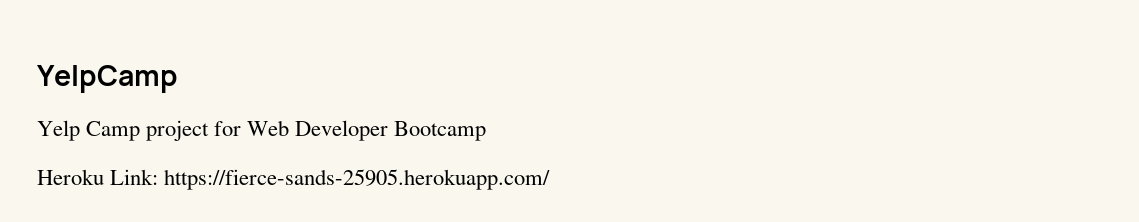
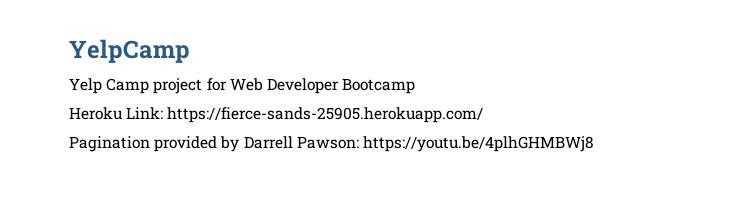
(551, 179) none -> [69,136,594,152] // Pagination provided by Darrell Pawson: https://youtu.be/4plhGHMBWj8

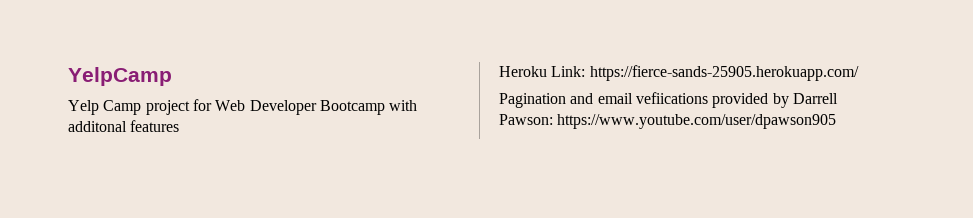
(416, 86) none -> [389,100,418,111] [68,120,180,132] with additonal features
(150, 144) none -> [570,92,708,104] and email vefiications
[362,136,594,152] https://youtu.be/4plhGHMBWj8 -> [557,114,837,129] https://www.youtube.com/user/dpawson905

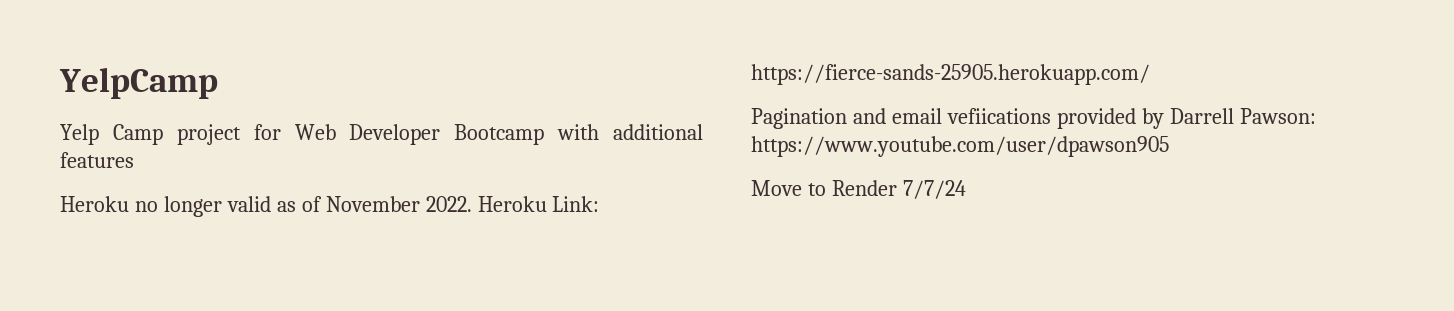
[68,121,127,132] additonal -> [613,124,703,140] additional
(547, 71) none -> [134,196,547,217] no longer valid as of November 2022. Heroku
(837, 121) none -> [751,180,966,199] // Move to Render 7/7/24

